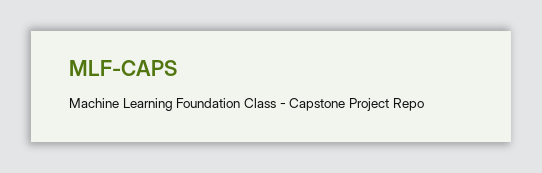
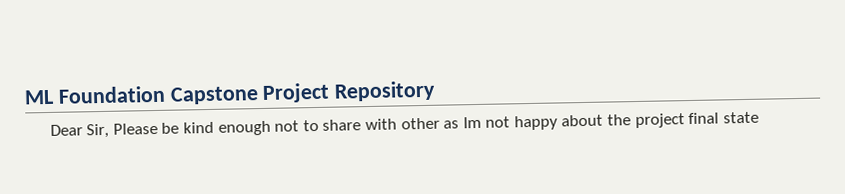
[69,60,177,76] [69,98,424,111] MLF-CAPS // Machine Learning Foundation Class - Capstone Project Repo -> [24,80,437,105] [49,111,759,139] ML Foundation Capstone Project Repository // Dear Sir, Please be kind enough not to share with other as Im not happy about the project final state

